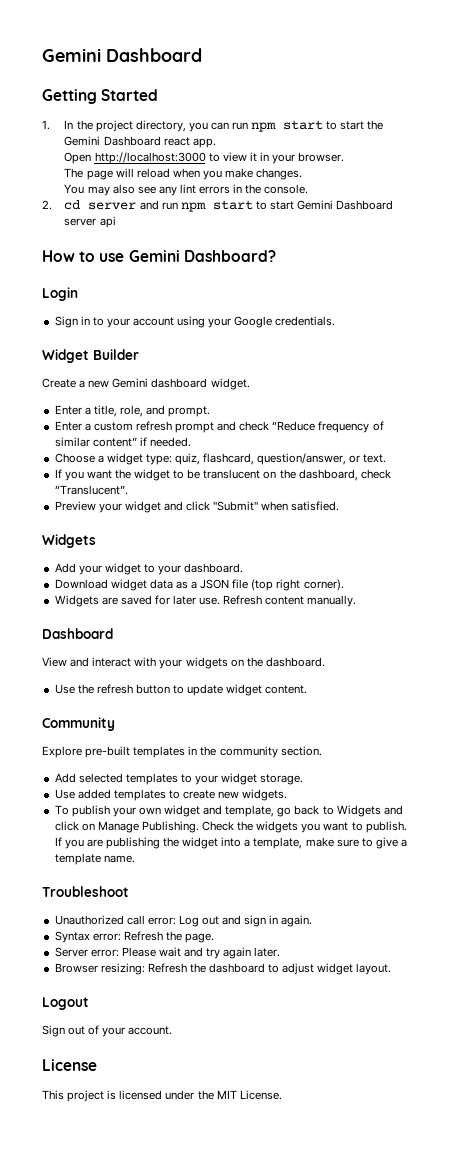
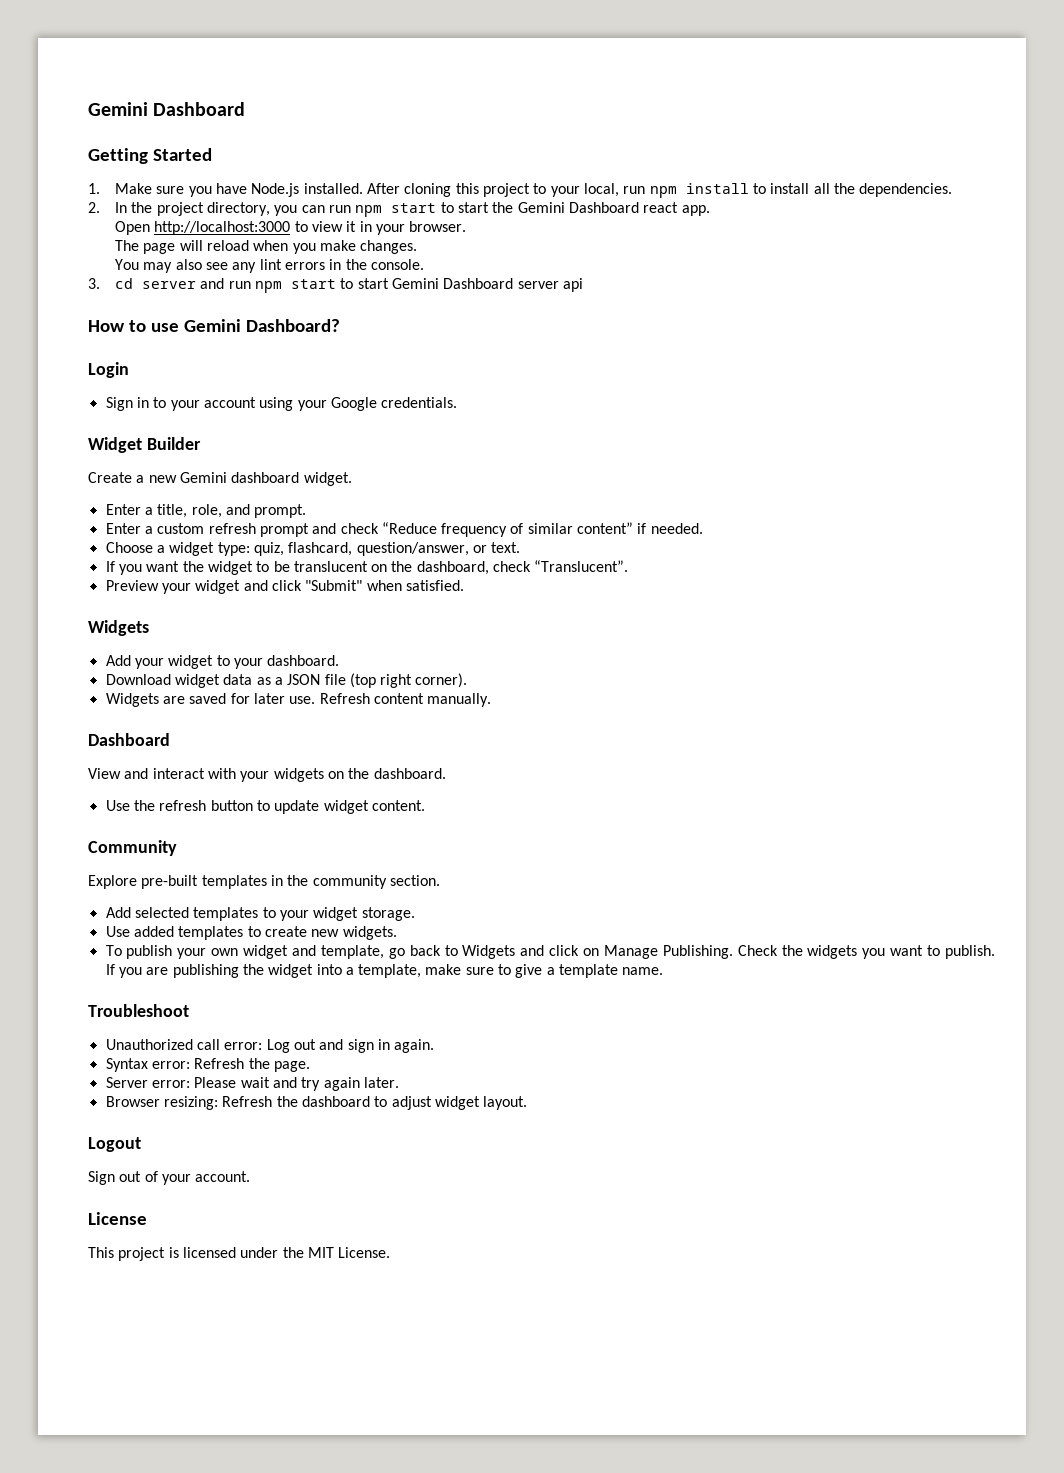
(50, 125) none -> [115,183,953,198] [88,202,100,213] Make sure you have Node.js installed. After cloning this project to your local, run npm install to install all the dependencies. // 2.
[42,200,52,210] 2. -> [88,278,100,289] 3.

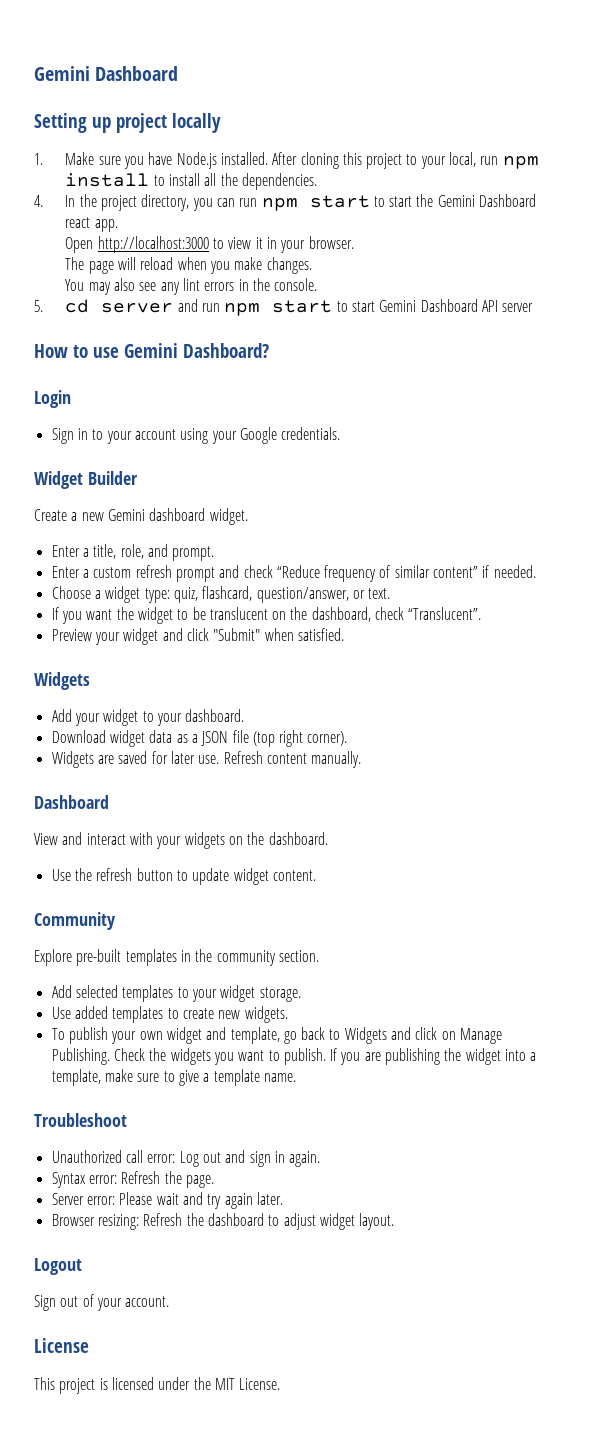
[88,148,212,164] Getting Started -> [34,113,221,133] Setting up project locally
[88,202,100,213] 2. -> [34,195,43,207] 4.
[88,278,100,289] 3. -> [34,300,43,312] 5.
[517,278,583,292] server api -> [481,300,534,312] API server

